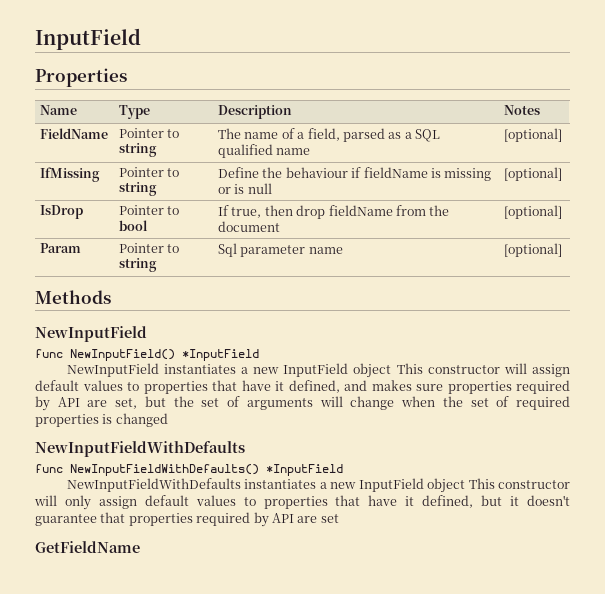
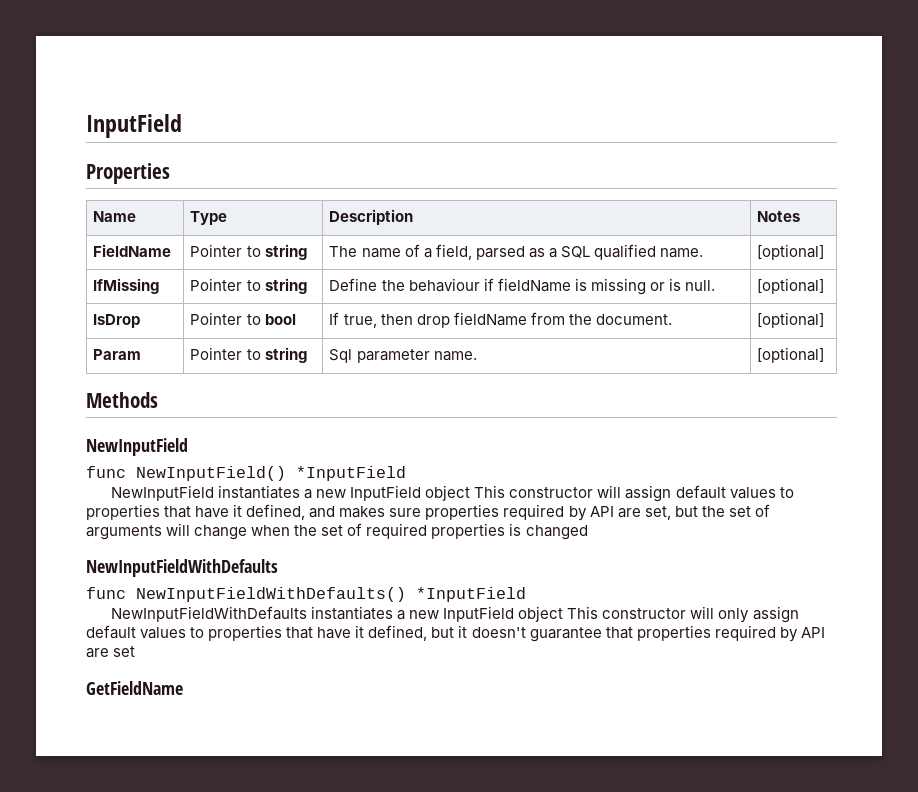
[276,148,311,155] name -> [659,248,703,258] name.
[247,183,272,194] null -> [684,280,715,291] null.
[218,221,281,232] document -> [595,314,672,325] document.
[308,247,343,254] name -> [433,351,477,361] name.

